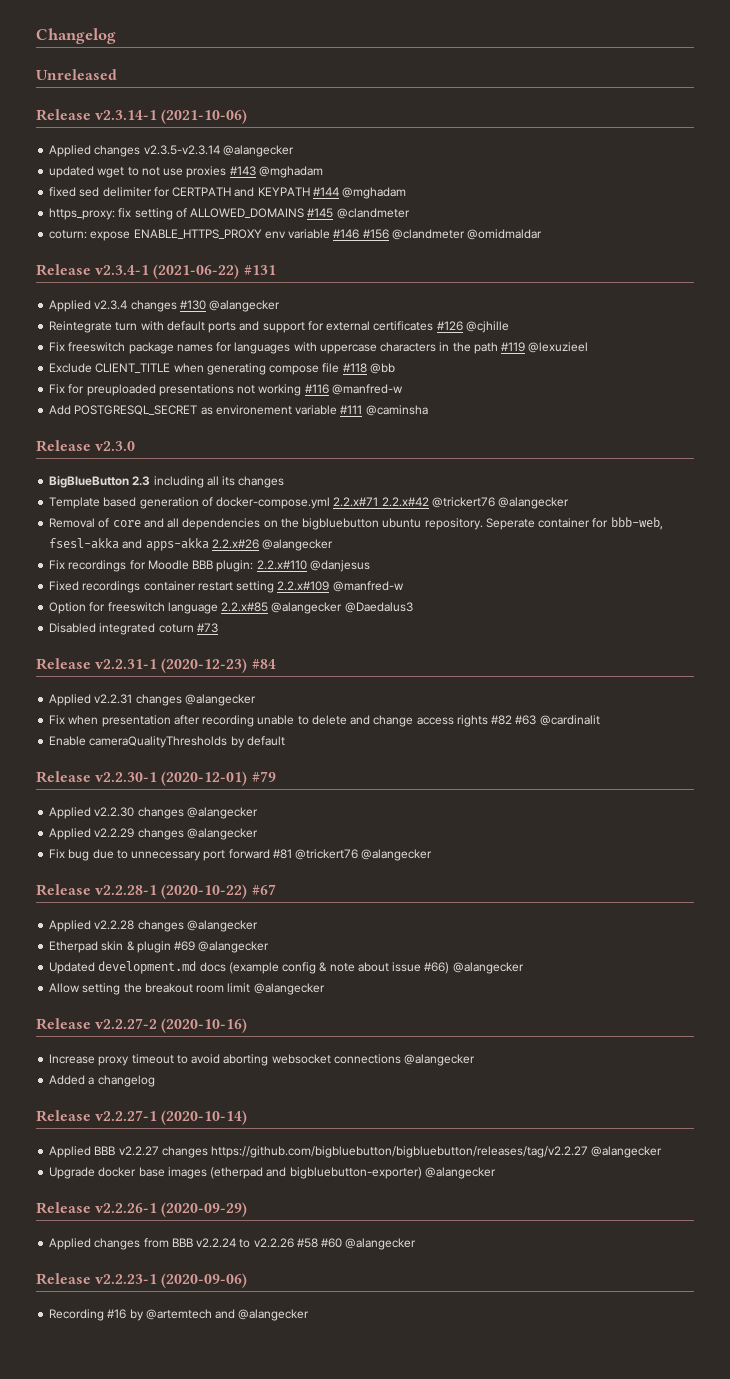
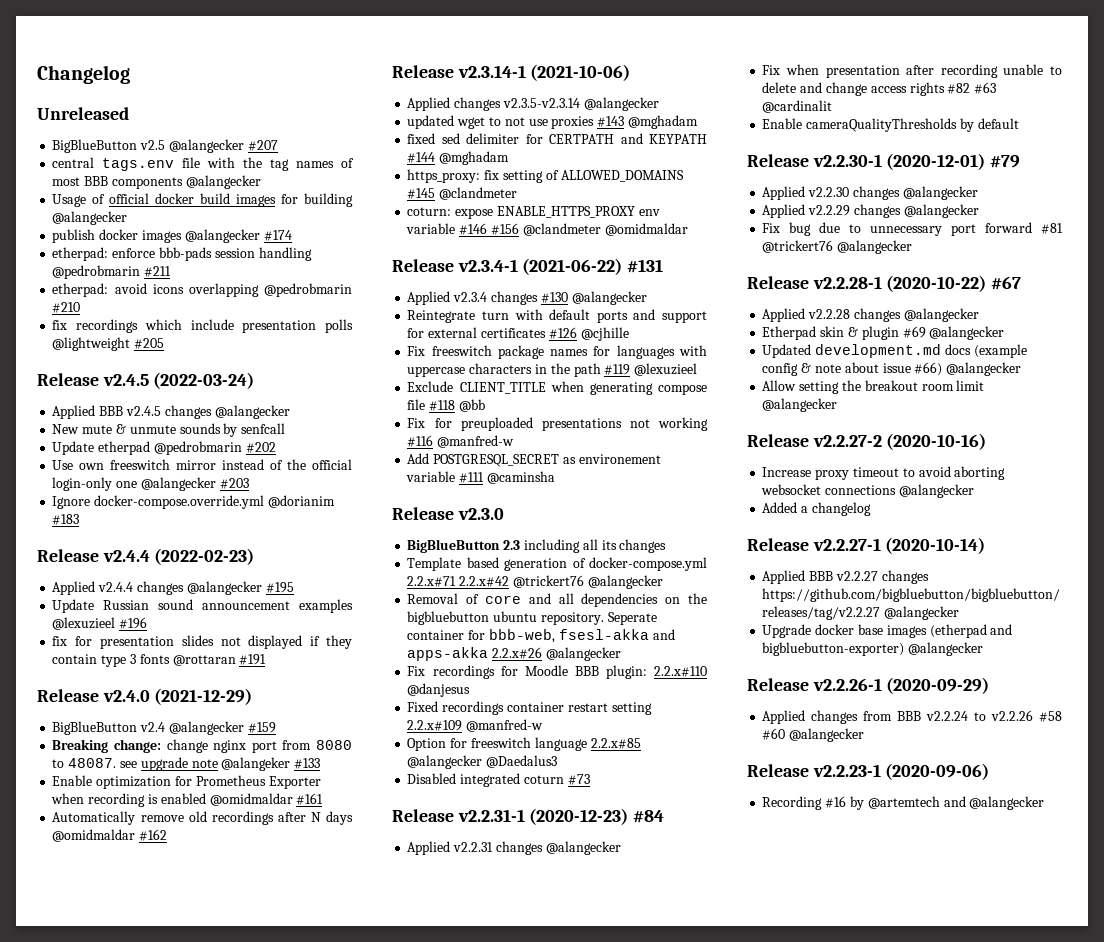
(117, 74) none -> [52,139,278,153] [52,157,354,171] [52,175,261,189] [52,193,353,207] [52,211,128,225] [52,229,292,243] [52,247,312,261] [52,265,172,279] [52,283,352,297] [52,302,81,313] [52,319,354,333] [52,337,165,351] [37,372,255,389] [52,405,290,419] [52,423,286,437] [52,441,276,455] [52,459,352,470] [52,477,249,491] [52,495,335,509] [52,514,80,525] [37,548,255,565] [52,581,294,595] [52,599,353,613] [52,617,148,630] [52,635,353,649] [52,654,267,667] [37,688,253,705] [52,721,276,735] [52,739,352,753] [52,757,321,771] [52,775,321,789] [51,793,324,807] [52,811,353,825] [52,829,168,842] // BigBlueButton v2.5 @alangecker #207 // central tags.env file with the tag names of most BBB components @alangecker // Usage of official docker build images for building @alangecker // publish docker images @alangecker #174 // etherpad: enforce bbb-pads session handling @pedrobmarin #211 // etherpad: avoid icons overlapping @pedrobmarin #210 // fix recordings which include presentation polls @lightweight #205 // Release v2.4.5 (2022-03-24) // Applied BBB v2.4.5 changes @alangecker // New mute & unmute sounds by senfcall // Update etherpad @pedrobmarin #202 // Use own freeswitch mirror instead of the official login-only one @alangecker #203 // Ignore docker-compose.override.yml @dorianim #183 // Release v2.4.4 (2022-02-23) // Applied v2.4.4 changes @alangecker #195 // Update Russian sound announcement examples @lexuzieel #196 // fix for presentation slides not displayed if they contain type 3 fonts @rottaran #191 // Release v2.4.0 (2021-12-29) // BigBlueButton v2.4 @alangecker #159 // Breaking change: change nginx port from 8080 to 48087. see upgrade note @alangeker #133 // Enable optimization for Prometheus Exporter when recording is enabled @omidmaldar #161 // Automatically remove old recordings after N days @omidmaldar #162

